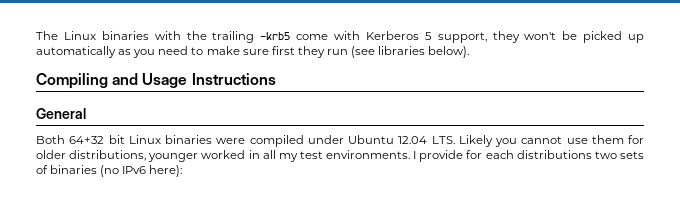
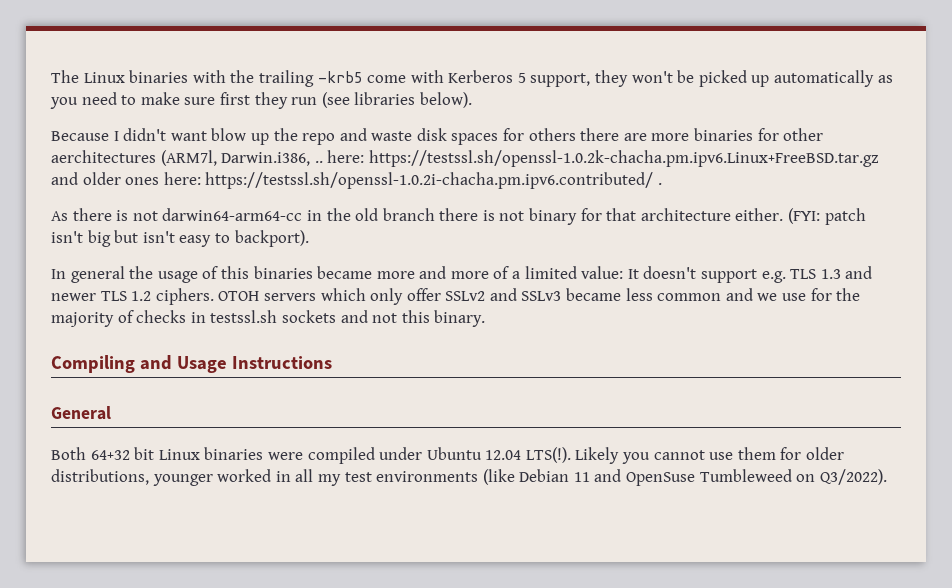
(470, 52) none -> [51,128,824,145] [51,150,879,167] [51,172,662,189] [51,208,866,225] [51,230,309,247] [51,266,873,283] [51,288,861,305] [51,310,486,327] // Because I didn't want blow up the repo and waste disk spaces for others there are more binaries for other aerchitectures (ARM7l, Darwin.i386, .. here: https://testssl.sh/openssl-1.0.2k-chacha.pm.ipv6.Linux+FreeBSD.tar.gz and older ones here: https://testssl.sh/openssl-1.0.2i-chacha.pm.ipv6.contributed/ . // As there is not darwin64-arm64-cc in the old branch there is not binary for that architecture either. (FYI: patch isn't big but isn't easy to backport). // In general the usage of this binaries became more and more of a limited value: It doesn't support e.g. TLS 1.3 and newer TLS 1.2 ciphers. OTOH servers which only offer SSLv2 and SSLv3 became less common and we use for the majority of checks in testssl.sh sockets and not this binary.
[431,136,455,144] LTS. -> [525,447,571,463] LTS(!).
[326,150,644,162] [36,165,183,177] environments. I provide for each distributions two sets of binaries (no IPv6 here): -> [376,469,887,486] environments (like Debian 11 and OpenSuse Tumbleweed on Q3/2022).

